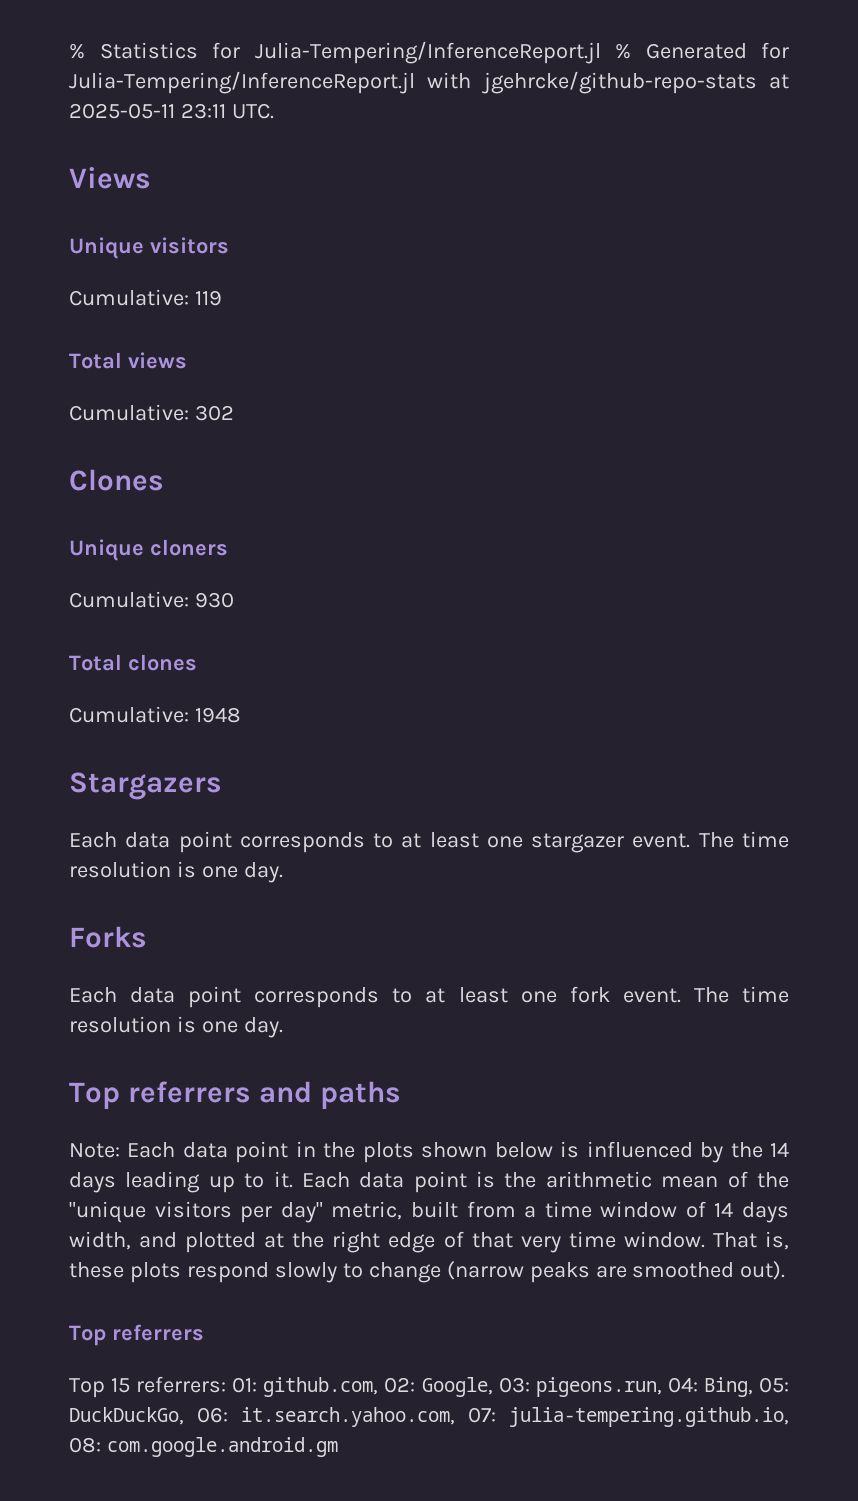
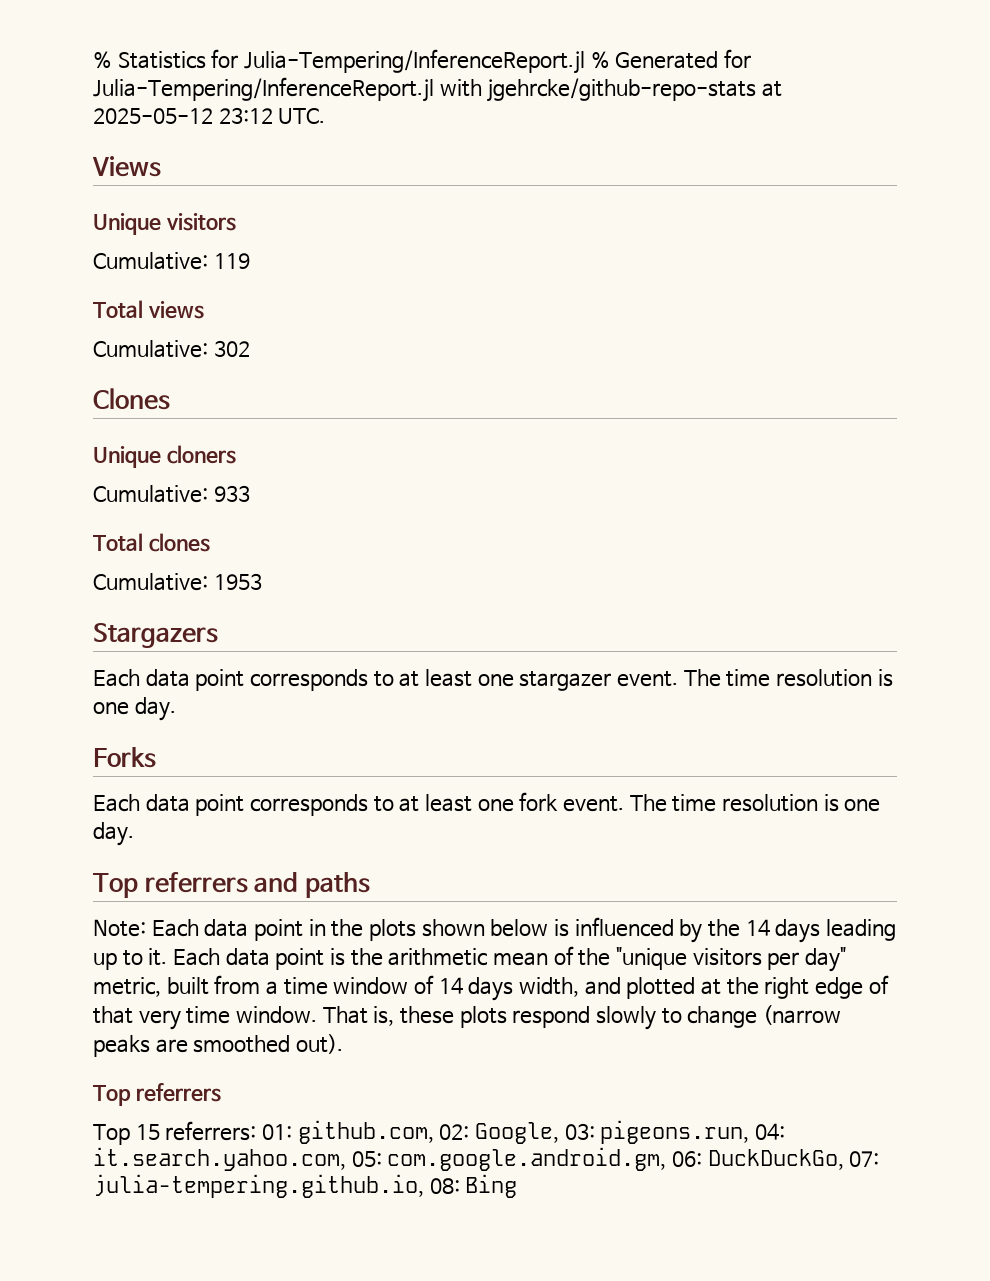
[69,103,226,119] 2025-05-11 23:11 -> [93,107,273,124] 2025-05-12 23:12
[194,592,234,608] 930 -> [213,485,250,502] 933
[194,707,241,723] 1948 -> [213,573,262,590] 1953
[703,1377,789,1397] [69,1407,455,1427] Bing, 05: DuckDuckGo, 06: it.search.yahoo.com, -> [93,1147,844,1171] it.search.yahoo.com, 05: com.google.android.gm, 06: DuckDuckGo,
[106,1437,338,1457] com.google.android.gm -> [465,1174,518,1198] Bing

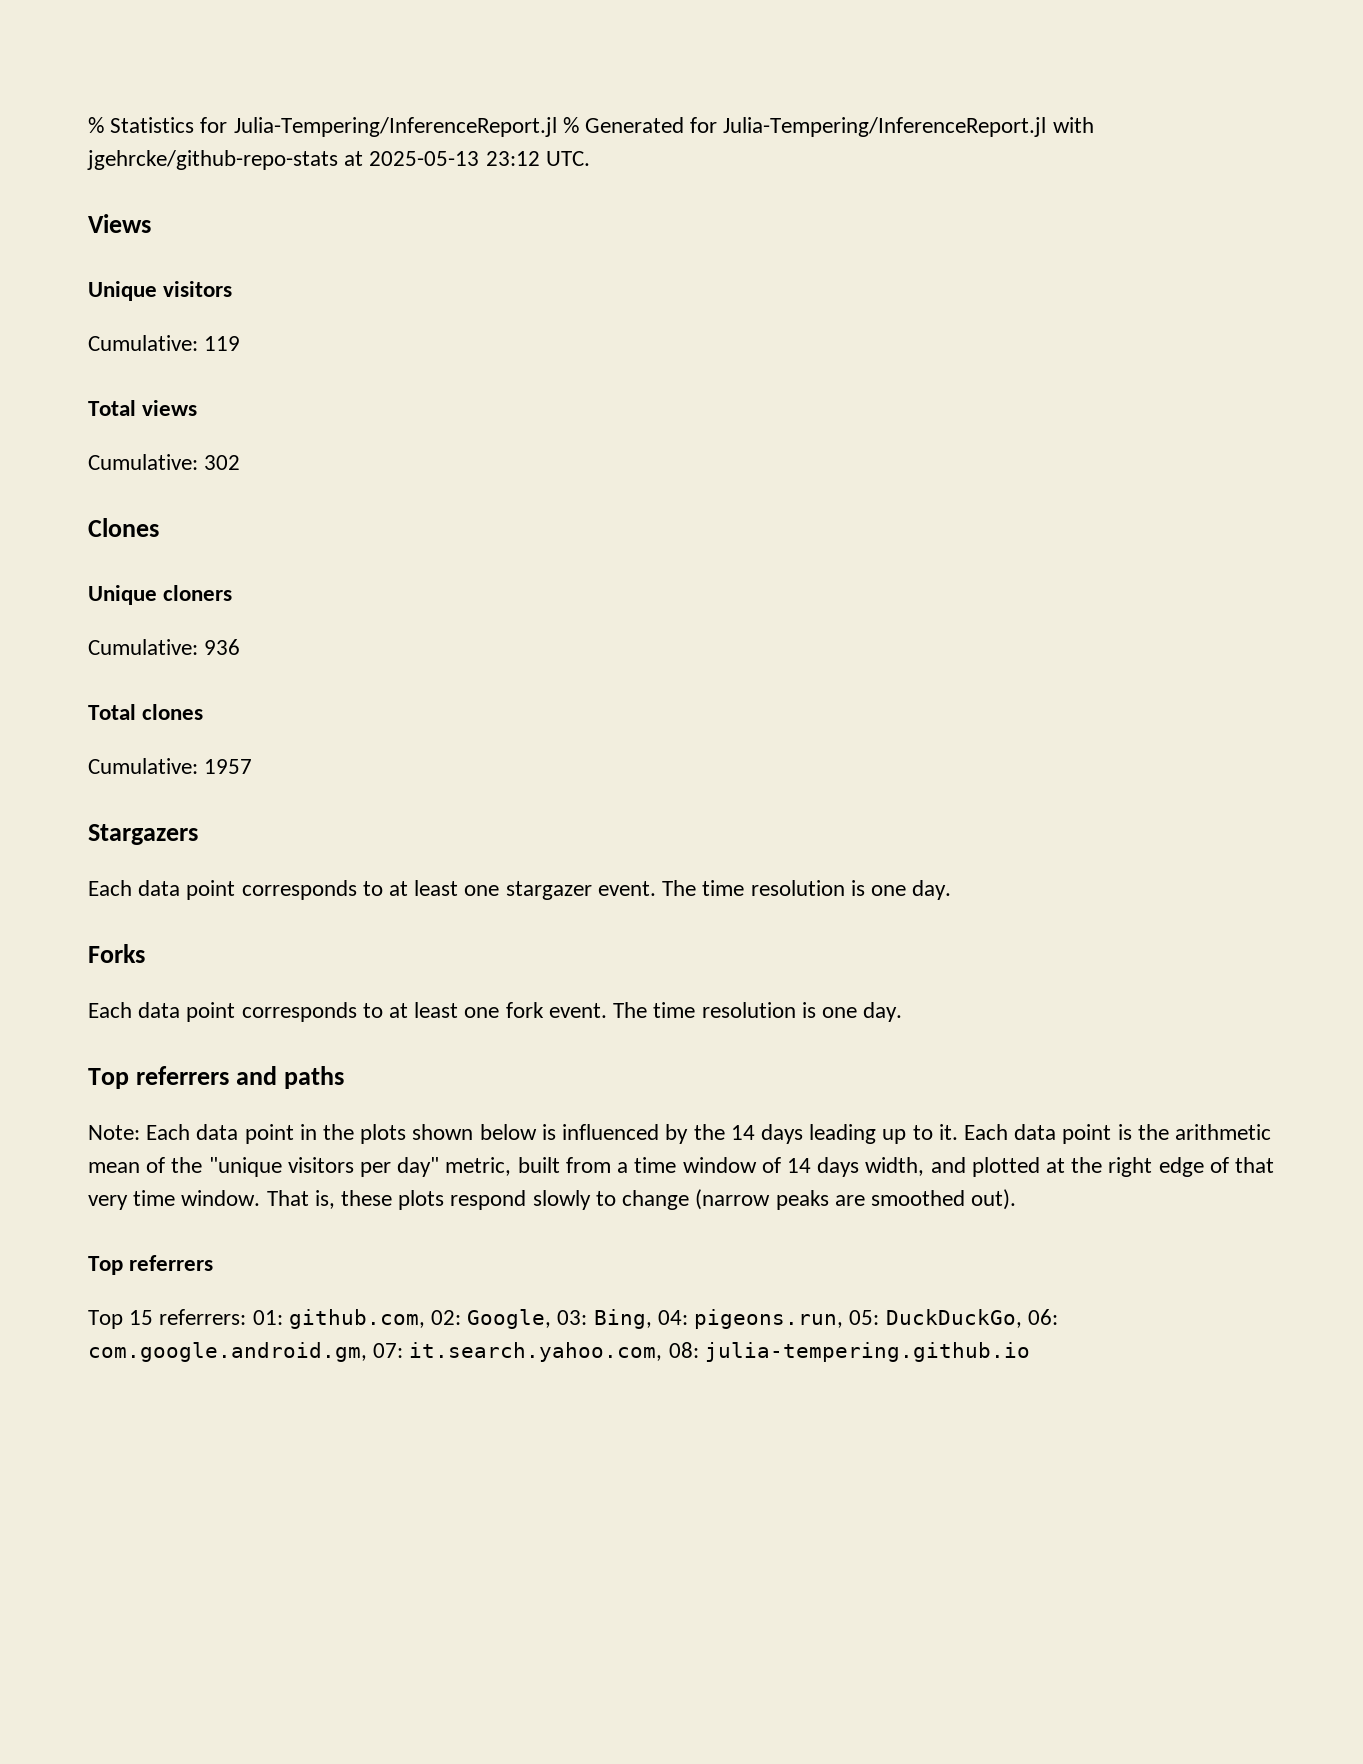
[93,108,213,124] 2025-05-12 -> [369,151,480,166] 2025-05-13
[213,485,250,502] 933 -> [204,639,241,655] 936
[213,573,262,590] 1953 -> [204,759,253,774] 1957
[600,1120,785,1144] [93,1147,880,1171] [93,1174,518,1198] pigeons.run, 04: it.search.yahoo.com, 05: com.google.android.gm, 06: DuckDuckGo, 07: julia-tempering.github.io, 08: Bing -> [593,1309,1058,1329] [88,1342,1030,1362] Bing, 04: pigeons.run, 05: DuckDuckGo, 06: com.google.android.gm, 07: it.search.yahoo.com, 08: julia-tempering.github.io

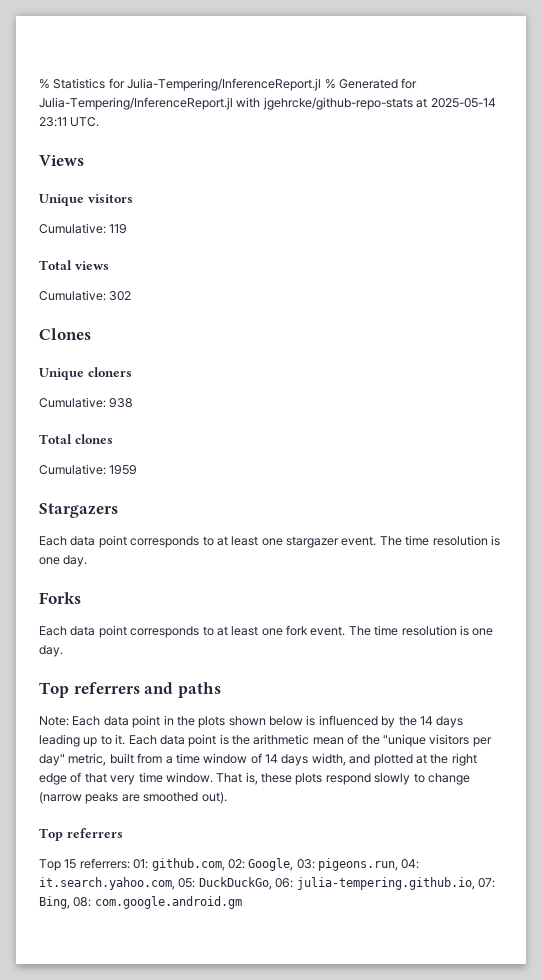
[369,151,540,166] 2025-05-13 23:12 -> [430,98,496,108] [39,117,67,127] 2025-05-14 23:11
[204,639,241,655] 936 -> [109,398,134,408] 938
[204,759,253,774] 1957 -> [109,465,138,475] 1959
[593,1309,1058,1329] [88,1342,1030,1362] Bing, 04: pigeons.run, 05: DuckDuckGo, 06: com.google.android.gm, 07: it.search.yahoo.com, 08: julia-tempering.github.io -> [318,858,420,871] [39,877,495,890] [39,896,242,909] pigeons.run, 04: it.search.yahoo.com, 05: DuckDuckGo, 06: julia-tempering.github.io, 07: Bing, 08: com.google.android.gm

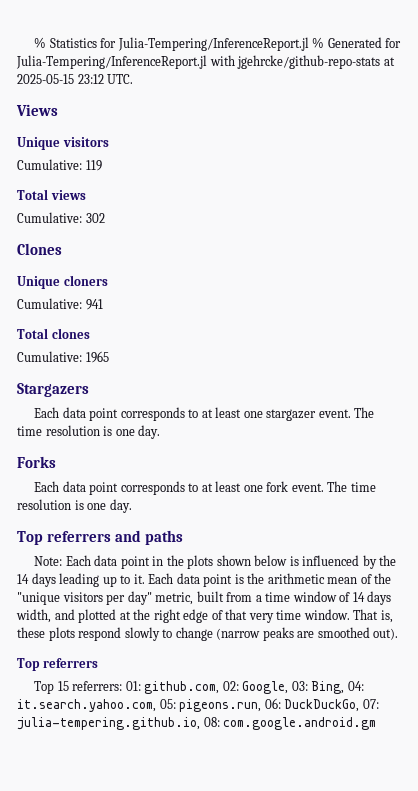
[430,98,496,108] [39,117,67,127] 2025-05-14 23:11 -> [17,74,104,84] 2025-05-15 23:12
[109,398,134,408] 938 -> [85,299,103,310] 941
[109,465,138,475] 1959 -> [85,351,109,363] 1965
[318,858,398,871] pigeons.run, -> [311,681,345,694] Bing,
[198,877,495,890] [39,896,70,909] DuckDuckGo, 06: julia-tempering.github.io, 07: Bing, -> [179,698,379,712] [17,717,200,730] pigeons.run, 06: DuckDuckGo, 07: julia-tempering.github.io,

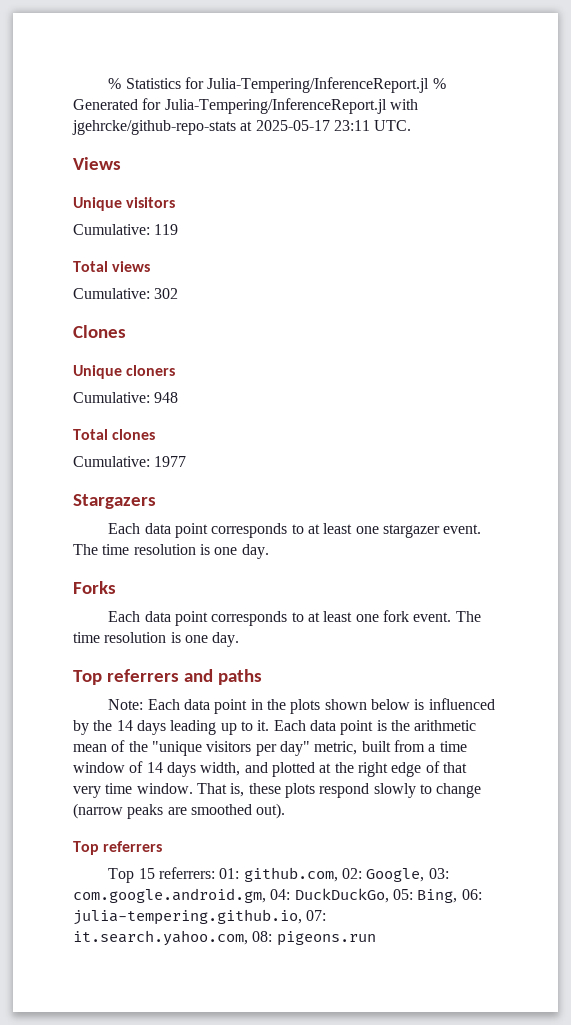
[17,74,104,84] 2025-05-15 23:12 -> [255,120,370,131] 2025-05-17 23:11
[85,299,103,310] 941 -> [154,392,179,403] 948
[85,351,109,363] 1965 -> [154,456,187,467] 1977
[311,681,364,694] [17,698,379,712] [17,717,377,730] Bing, 04: it.search.yahoo.com, 05: pigeons.run, 06: DuckDuckGo, 07: julia-tempering.github.io, 08: com.google.android.gm -> [73,888,482,903] [73,909,327,925] [73,930,376,946] com.google.android.gm, 04: DuckDuckGo, 05: Bing, 06: julia-tempering.github.io, 07: it.search.yahoo.com, 08: pigeons.run

